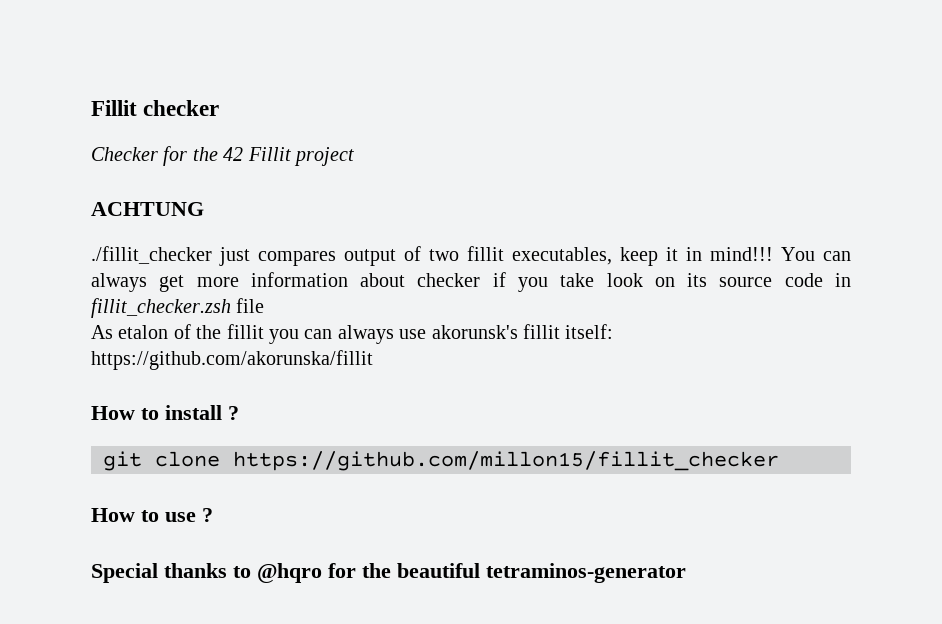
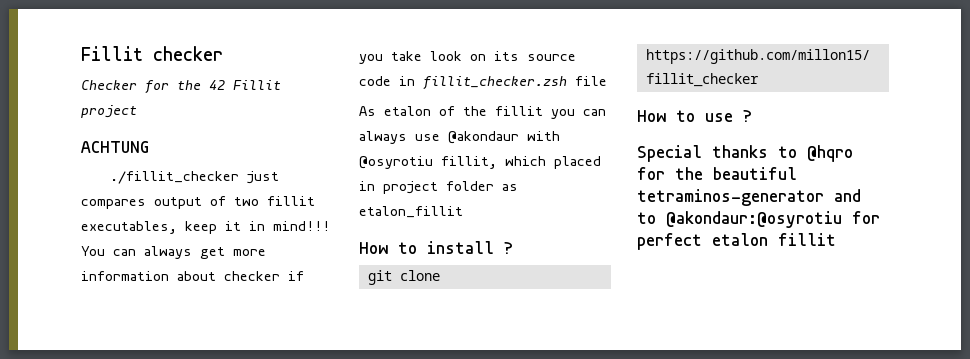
[431,324,614,339] [91,350,373,370] akorunsk's fillit itself: https://github.com/akorunska/fillit -> [448,131,560,144] [359,156,601,169] [359,181,518,194] [359,206,463,218] @akondaur with @osyrotiu fillit, which placed in project folder as etalon_fillit
(686, 573) none -> [834,189,861,202] [637,211,880,228] [637,233,836,250] and to @akondaur:@osyrotiu for perfect etalon fillit

